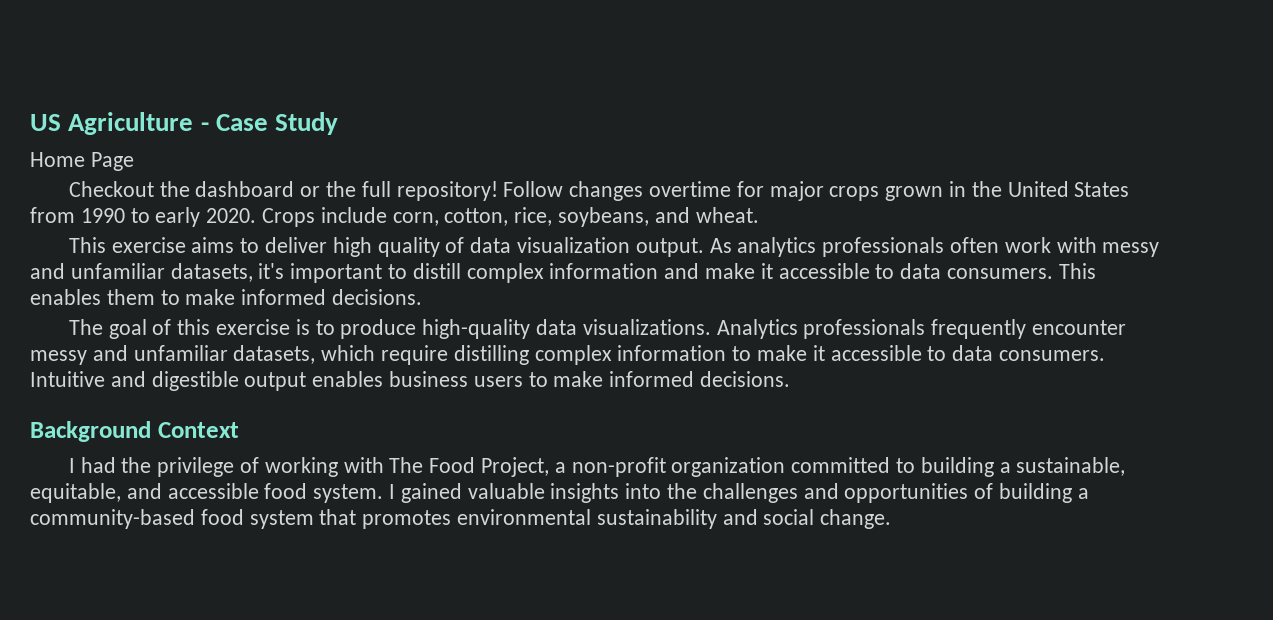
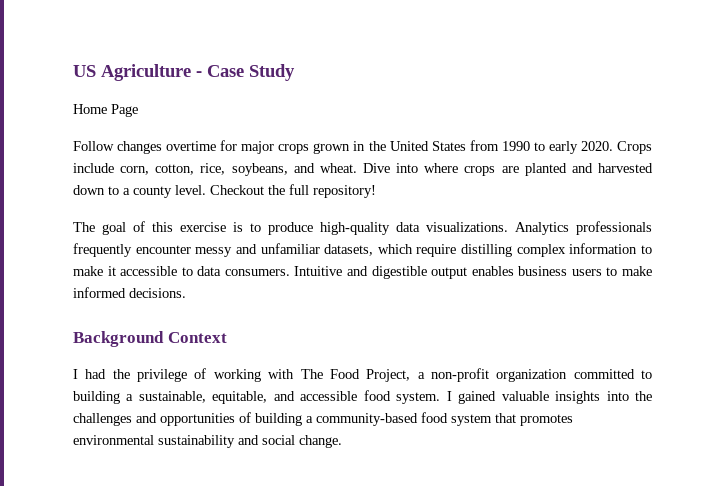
[68,181,498,201] Checkout the dashboard or the full repository! -> (138, 110) none
[68,237,1160,257] [30,263,1096,283] [30,289,423,305] // This exercise aims to deliver high quality of data visualization output. As analytics professionals often work with messy and unfamiliar datasets, it's important to distill complex information and make it accessible to data consumers. This enables them to make informed decisions. -> [363,163,654,176] [73,184,376,198] Dive into where crops are planted and harvested down to a county level. Checkout the full repository!

